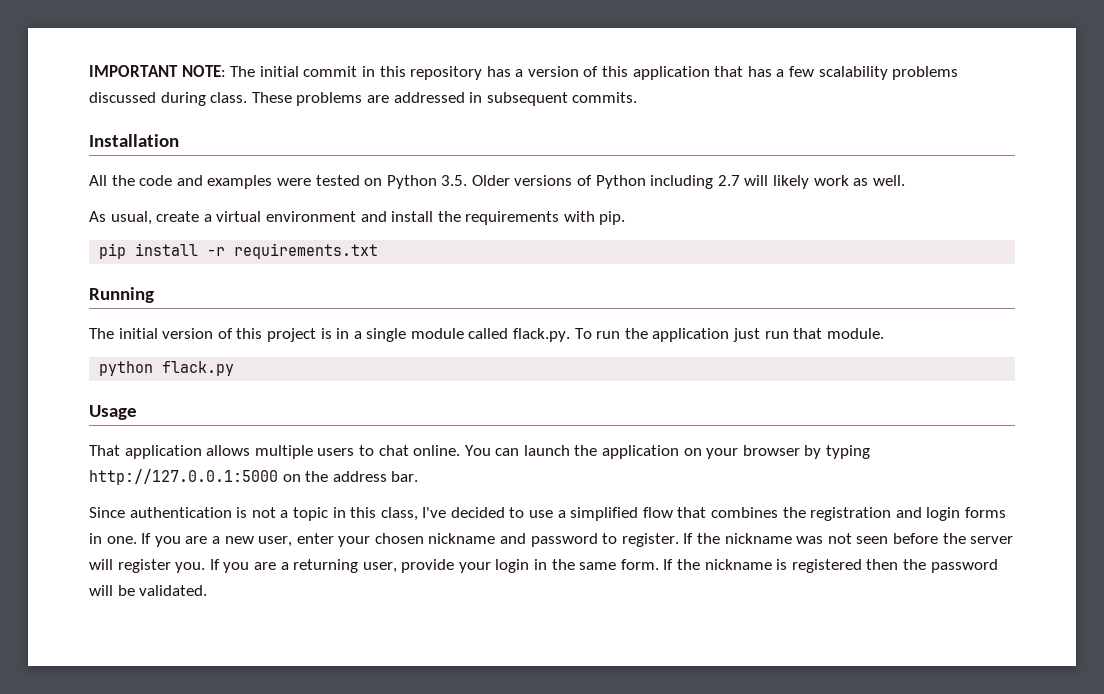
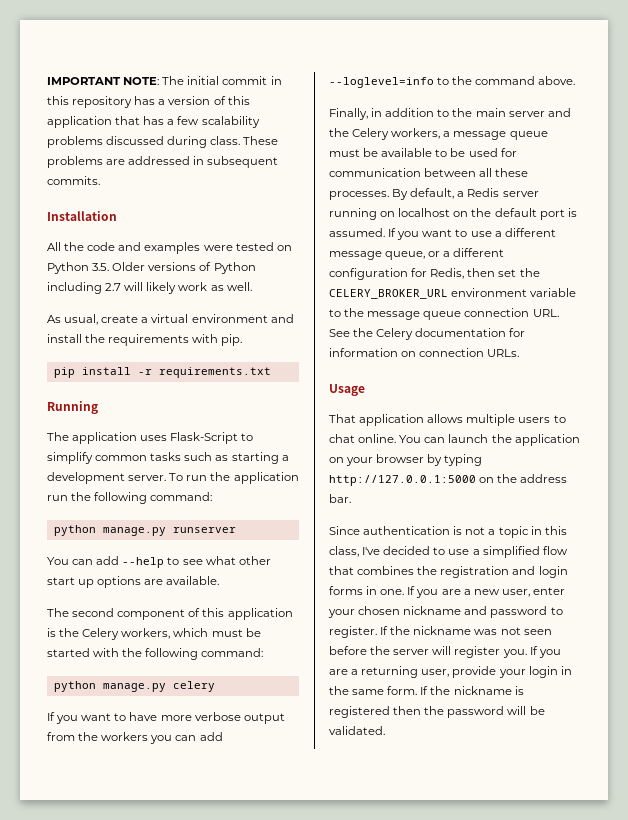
[118,328,884,342] [99,361,235,376] initial version of this project is in a single module called flack.py. To run the application just run that module. // python flack.py -> [72,432,254,444] [47,452,289,464] [47,472,299,484] [47,492,213,504] [53,525,236,536] [47,556,271,568] [47,576,220,588] [47,608,293,620] [47,628,261,640] [47,648,264,660] [53,681,215,692] [47,712,285,724] [47,732,223,744] [329,76,576,88] [329,108,571,120] [329,128,548,140] [329,148,517,157] [329,168,529,177] [329,188,539,200] [329,208,577,220] [329,228,556,240] [329,248,505,260] [329,268,540,280] [329,288,577,299] [329,308,559,320] [329,328,526,340] [329,348,520,357] application uses Flask-Script to simplify common tasks such as starting a development server. To run the application run the following command: // python manage.py runserver // You can add --help to see what other start up options are available. // The second component of this application is the Celery workers, which must be started with the following command: // python manage.py celery // If you want to have more verbose output from the workers you can add --loglevel=info to the command above. // Finally, in addition to the main server and the Celery workers, a message queue must be available to be used for communication between all these processes. By default, a Redis server running on localhost on the default port is assumed. If you want to use a different message queue, or a different configuration for Redis, then set the CELERY_BROKER_URL environment variable to the message queue connection URL. See the Celery documentation for information on connection URLs.

